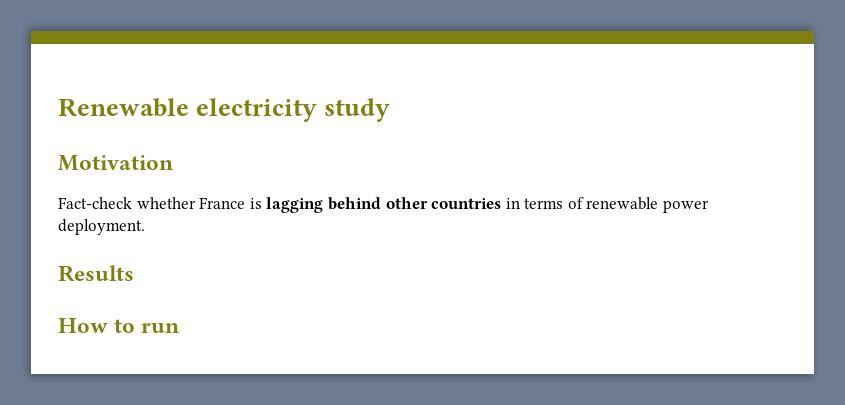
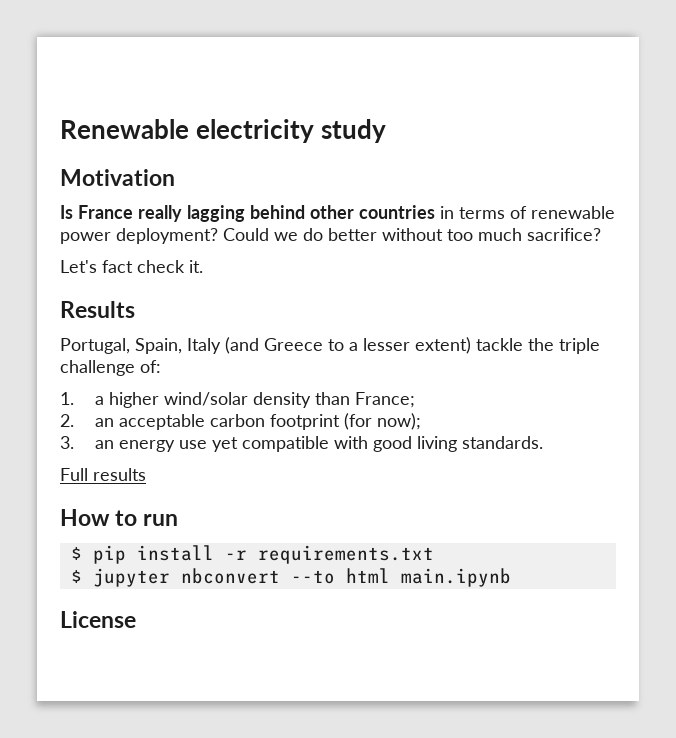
[58,197,262,209] Fact-check whether France is -> [60,205,182,222] Is France really
[58,219,145,235] [58,265,134,282] [58,318,180,333] deployment. // Results // How to run -> [116,228,601,244] [60,260,203,273] [60,301,135,318] [60,337,600,354] [60,360,161,376] [60,392,416,408] [60,413,422,430] [60,436,544,452] [60,468,146,481] [60,509,179,526] [70,545,434,564] [70,568,511,587] [60,611,136,628] deployment? Could we do better without too much sacrifice? // Let's fact check it. // Results // Portugal, Spain, Italy (and Greece to a lesser extent) tackle the triple challenge of: // 1. a higher wind/solar density than France; // 2. an acceptable carbon footprint (for now); // 3. an energy use yet compatible with good living standards. // Full results // How to run // $ pip install -r requirements.txt // $ jupyter nbconvert --to html main.ipynb // License

